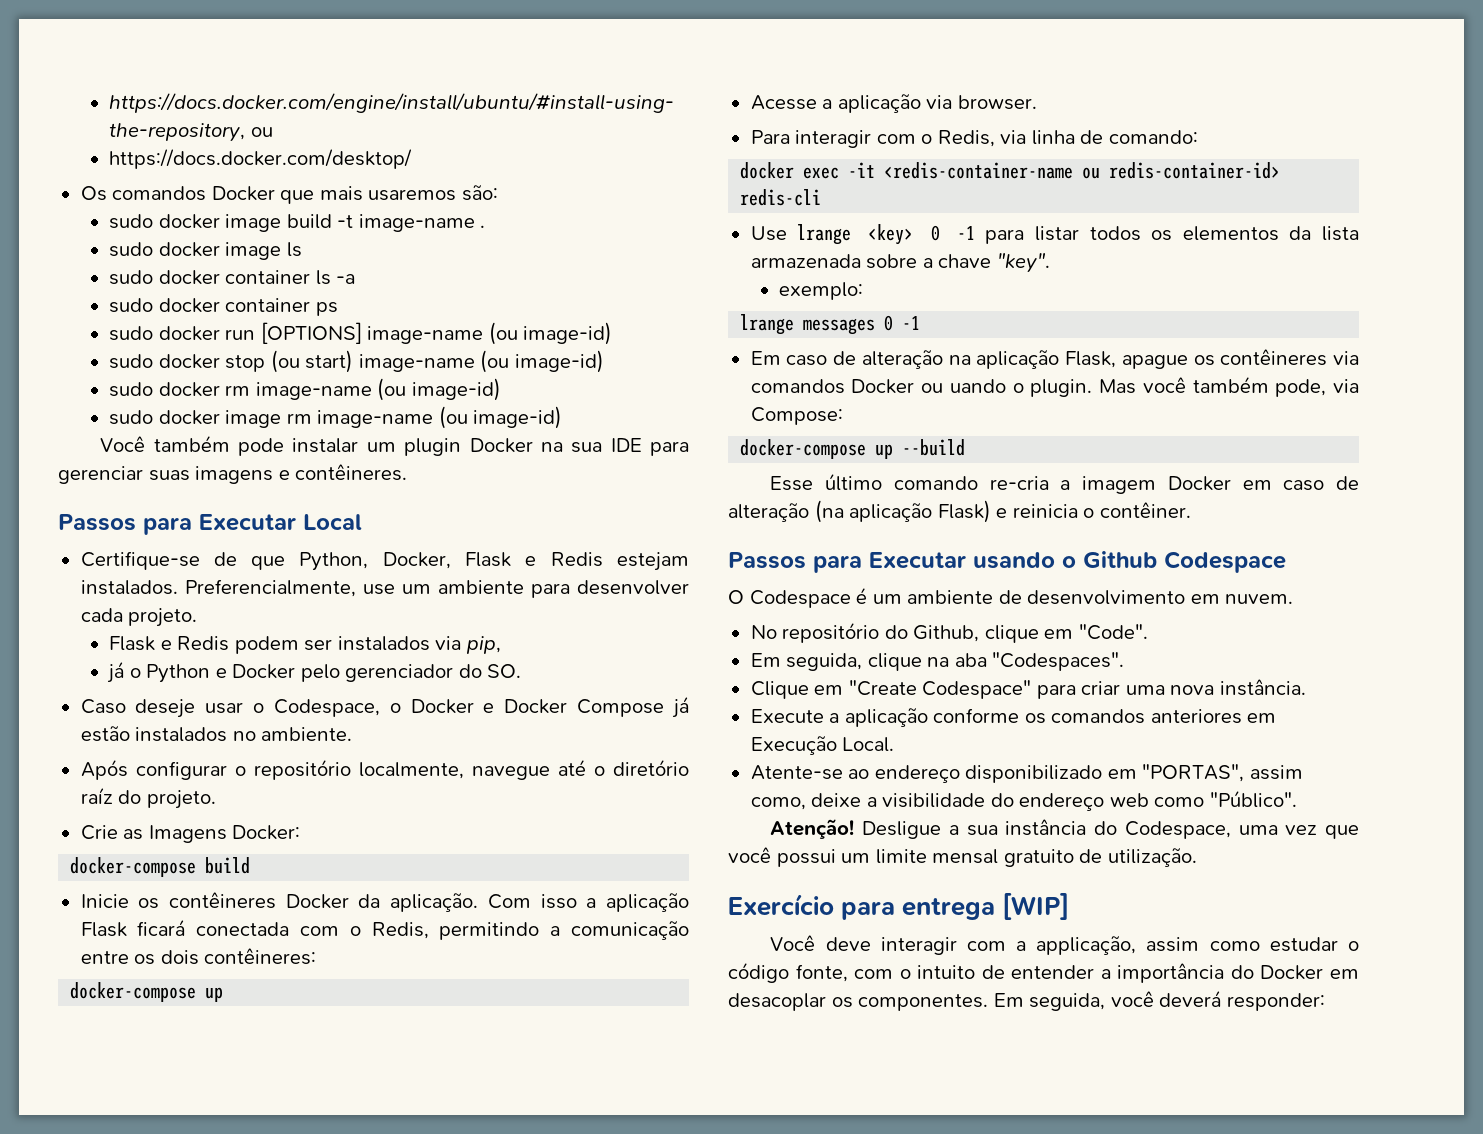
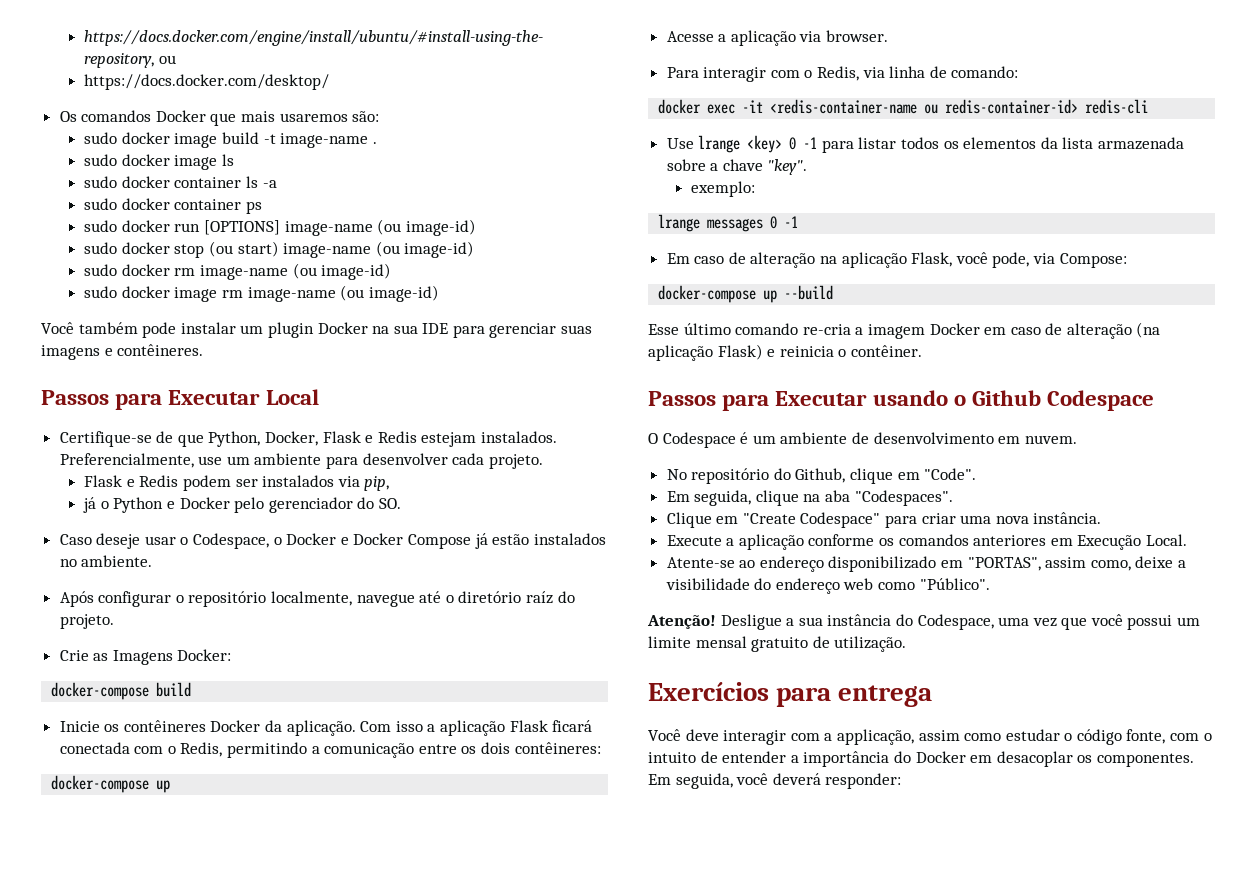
[1121,349,1359,369] [750,376,1269,397] apague os contêineres via comandos Docker ou uando o plugin. Mas você também -> [955,252,988,264] você
[728,893,834,916] Exercício -> [648,682,769,701] Exercícios
[1002,893,1070,920] [WIP] -> (933, 696) none

